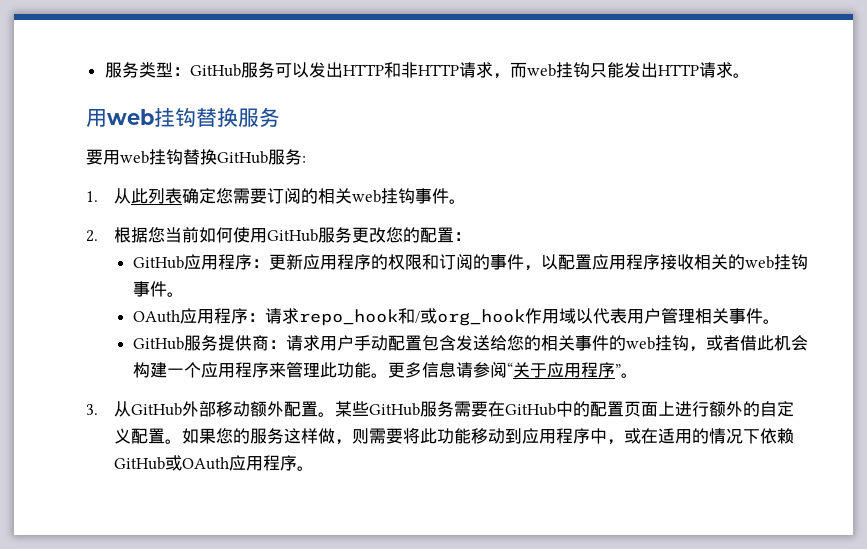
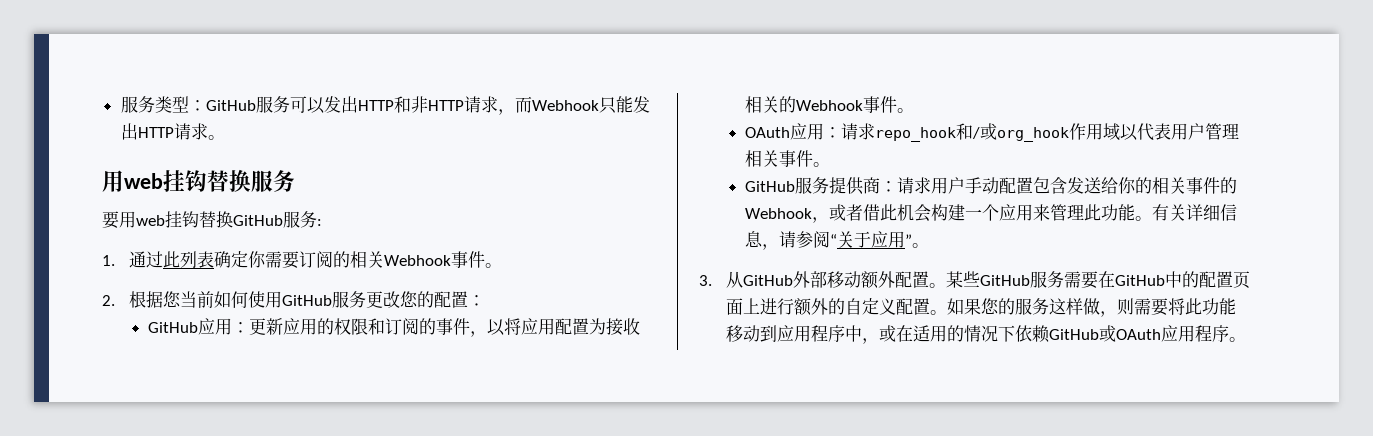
[526,62,590,78] web挂钩 -> [531,100,599,111] Webhook
[114,188,132,204] 从 -> [129,251,164,268] 通过
[216,188,234,204] 您 -> [248,251,267,268] 你
[352,188,416,204] web挂钩 -> [384,255,452,266] Webhook
[217,254,252,270] 程序 -> (232, 326) none
[336,254,371,270] 程序 -> (317, 326) none
[557,254,660,270] 配置应用程序 -> [503,318,606,335] 将应用配置为
[744,254,808,270] web挂钩 -> [795,100,863,111] Webhook
[213,308,248,324] 程序 -> (824, 131) none
[506,335,524,351] 您 -> [1117,177,1136,194] 你
[625,335,689,351] web挂钩 -> [744,208,812,219] Webhook
[234,362,269,378] 程序 -> (1033, 212) none
[387,362,456,378] 更多信息 -> [1151,204,1237,221] [744,231,779,250] 有关详细信息，
[580,362,615,378] 程序 -> (905, 239) none

